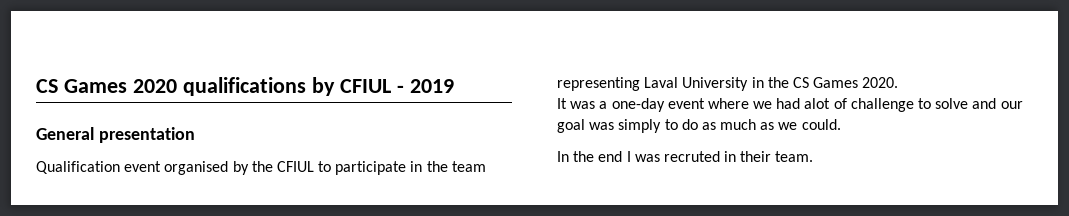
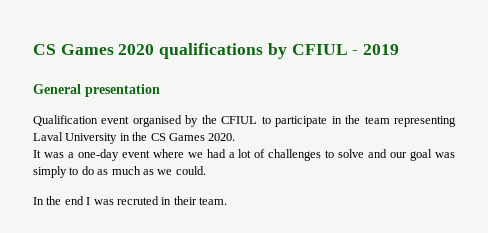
[804,98,914,112] alot of challenge -> [228,149,322,161] a lot of challenges

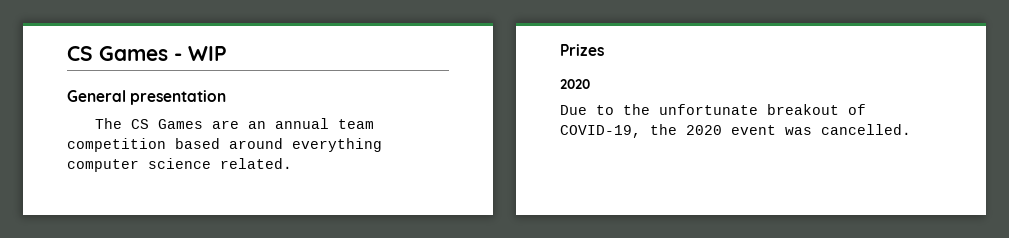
[33,43,400,59] [33,84,160,97] [33,115,456,127] [33,132,236,144] [33,149,455,161] [33,166,206,178] [33,196,227,205] CS Games 2020 qualifications by CFIUL - 2019 // General presentation // Qualification event organised by the CFIUL to participate in the team representing Laval University in the CS Games 2020. // It was a one-day event where we had a lot of challenges to solve and our goal was simply to do as much as we could. // In the end I was recruted in their team. -> [67,46,227,61] [67,90,227,105] [94,118,374,129] [67,138,382,152] [67,158,292,172] [560,44,604,56] [560,79,590,89] [560,104,866,115] [560,124,911,138] CS Games - WIP // General presentation // The CS Games are an annual team competition based around everything computer science related. // Prizes // 2020 // Due to the unfortunate breakout of COVID-19, the 2020 event was cancelled.

